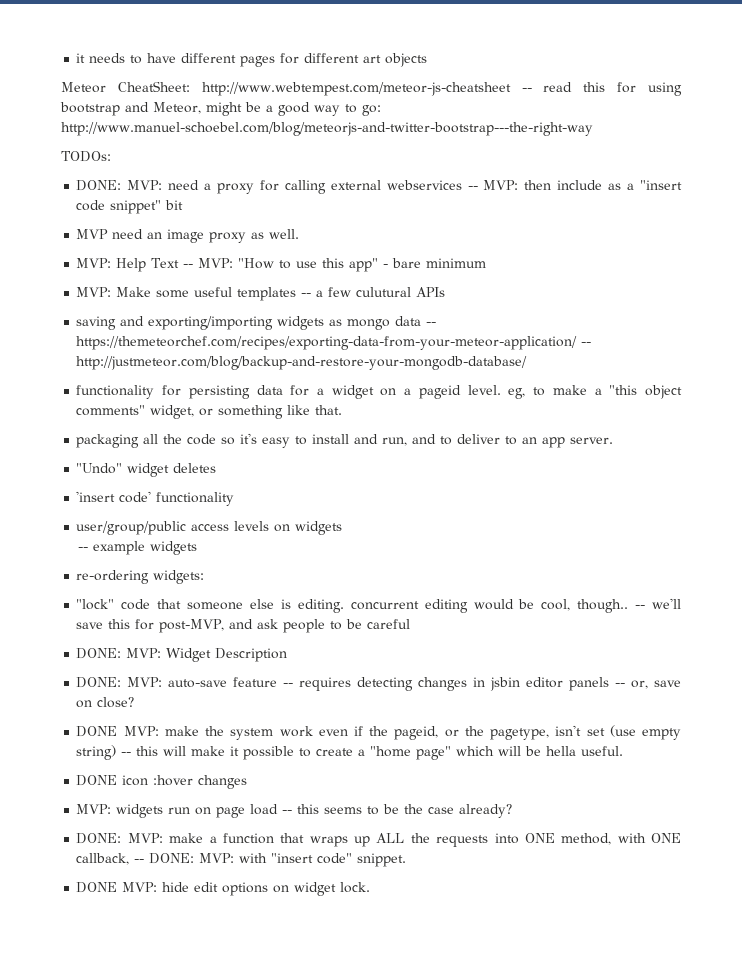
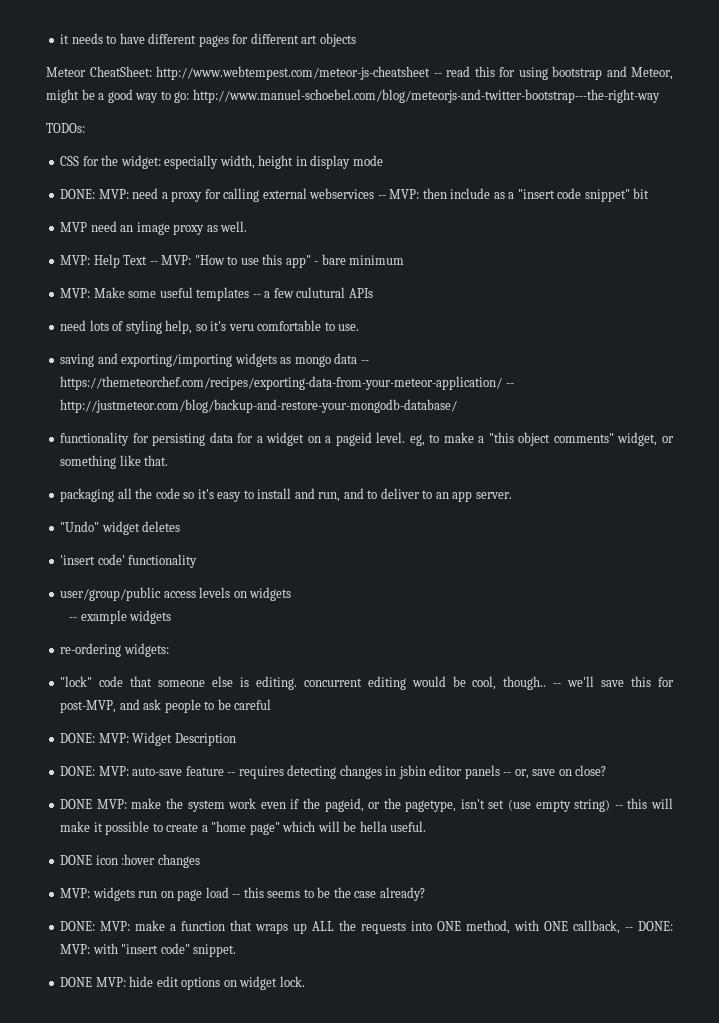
(111, 156) none -> [60,155,383,169] // CSS for the widget: especially width, height in display mode
(446, 292) none -> [60,320,360,334] // need lots of styling help, so it's veru comfortable to use.

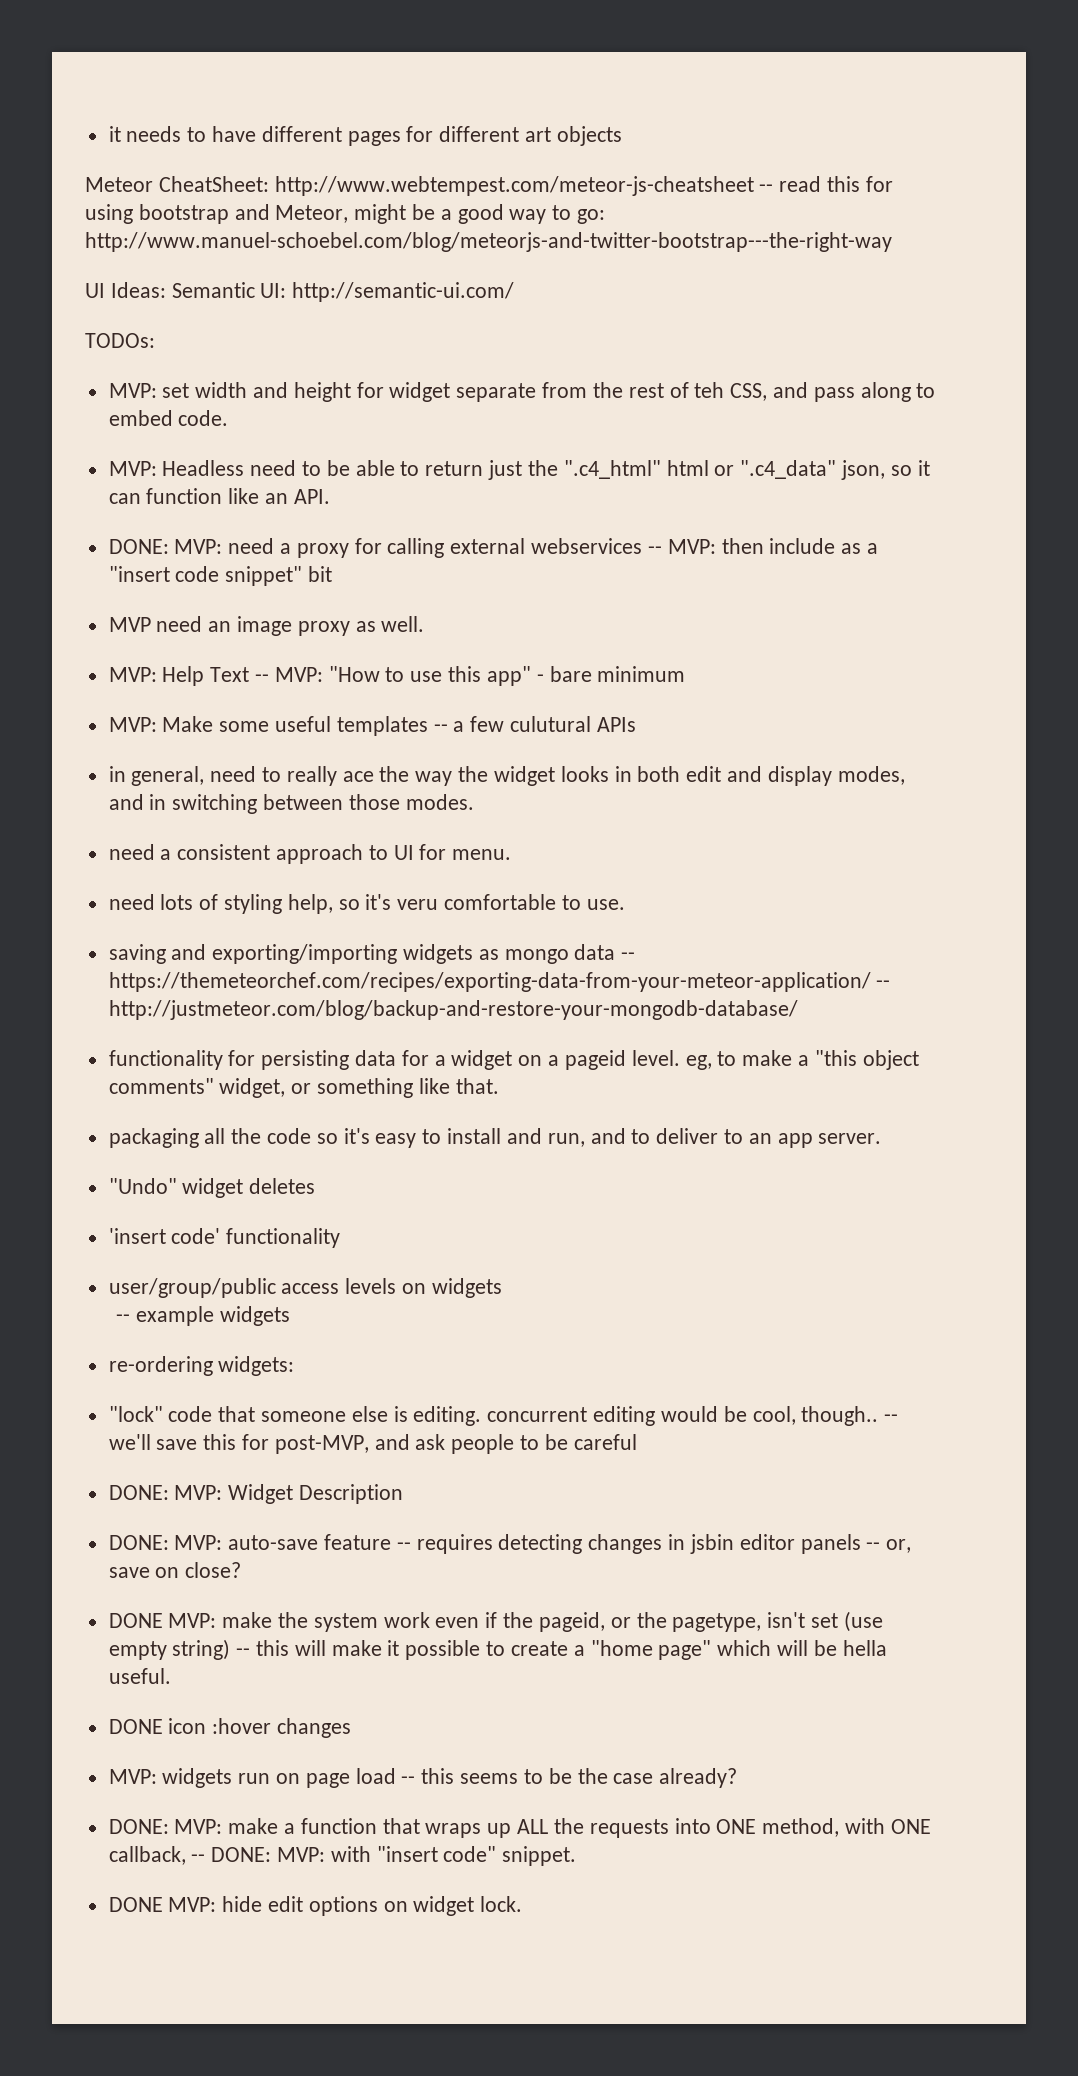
[46,123,85,133] [60,155,383,169] TODOs: // CSS for the widget: especially width, height in display mode -> [85,282,515,302] [85,333,155,348] [108,382,936,402] [108,410,229,426] [108,460,930,480] [108,488,330,504] UI Ideas: Semantic UI: http://semantic-ui.com/ // TODOs: // MVP: set width and height for widget separate from the rest of teh CSS, and pass along to embed code. // MVP: Headless need to be able to return just the ".c4_html" html or ".c4_data" json, so it can function like an API.
(373, 293) none -> [108,766,905,786] [108,794,474,814] [108,844,512,864] // in general, need to really ace the way the widget looks in both edit and display modes, and in switching between those modes. // need a consistent approach to UI for menu.

